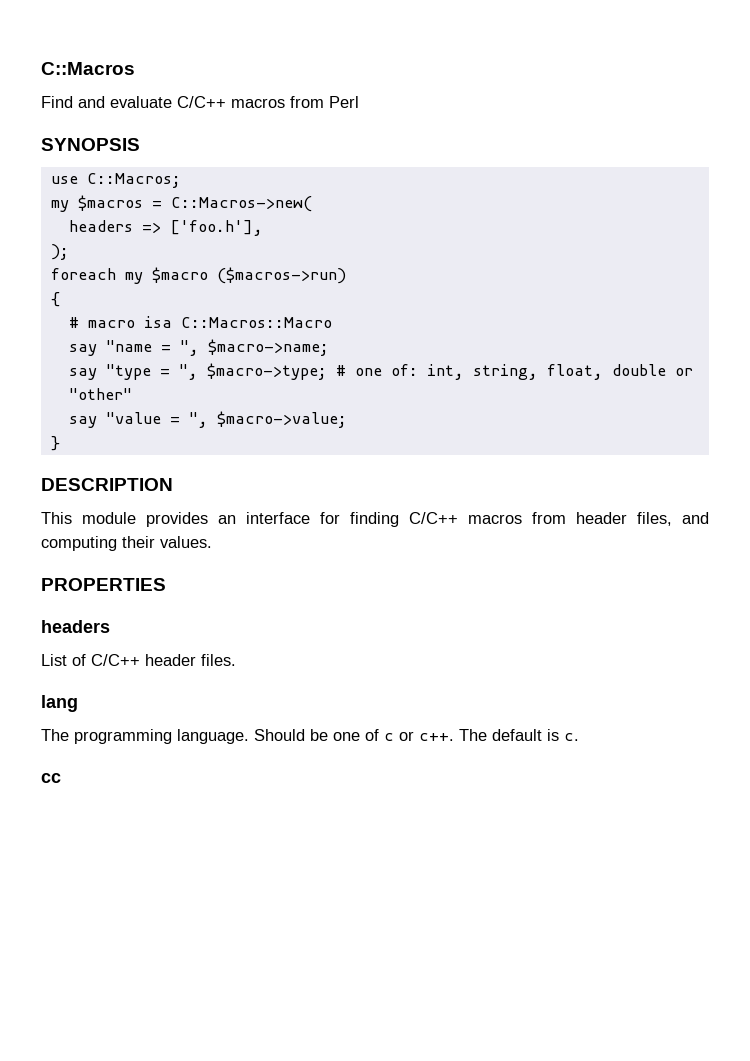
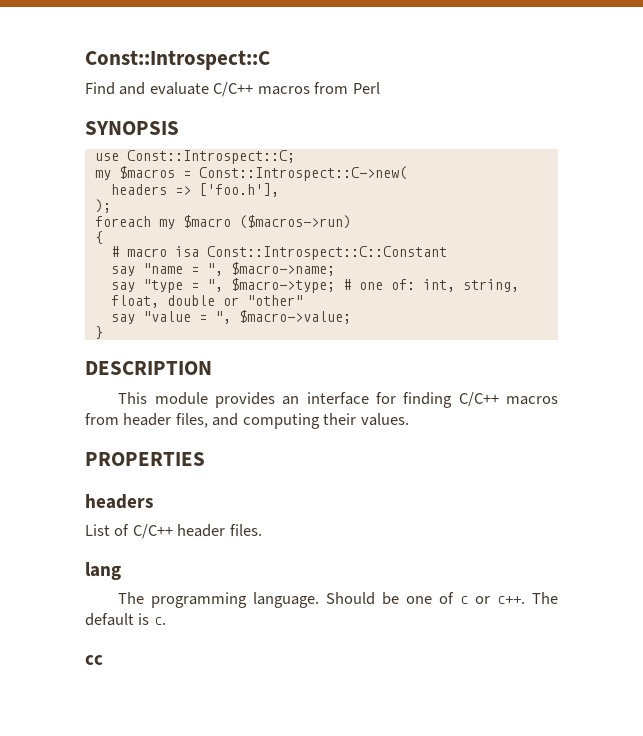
[41,62,135,75] C::Macros -> [85,50,270,70] Const::Introspect::C
[86,173,181,188] C::Macros; -> [126,150,295,164] Const::Introspect::C;
[170,196,312,212] C::Macros->new( -> [198,166,407,181] Const::Introspect::C->new(
[180,317,332,328] C::Macros::Macro -> [206,246,447,260] Const::Introspect::C::Constant

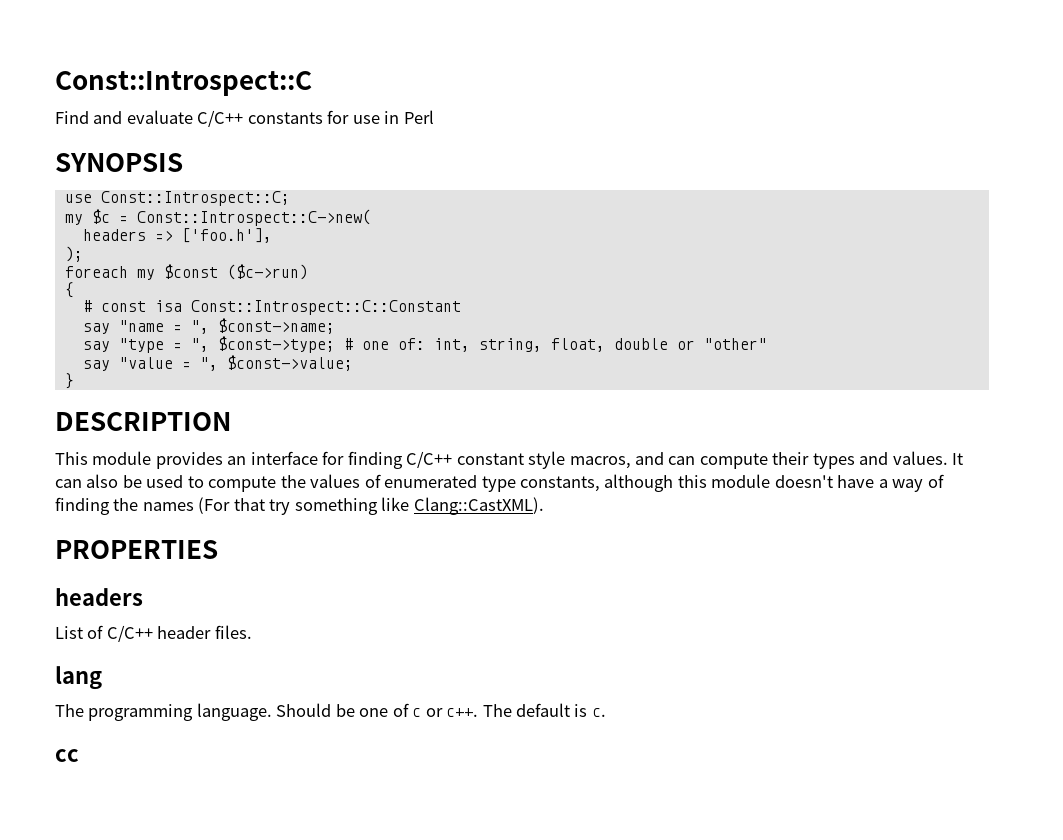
[257,82,349,95] macros from -> [247,110,400,124] constants for use in
[118,166,175,179] $macros -> [91,209,110,224] $c
[182,215,351,229] $macro ($macros->run) -> [163,264,308,280] $const ($c->run)
[126,248,167,257] macro -> [100,301,146,312] const
[230,262,335,276] $macro->name; -> [217,318,335,334] $const->name;
[230,278,335,293] $macro->type; -> [217,336,335,353] $const->type;
[238,310,351,324] $macro->value; -> [226,355,353,371] $const->value;
[505,396,558,405] [85,413,409,429] macros from header files, and computing their values. -> [456,451,964,469] [55,474,944,492] [55,497,544,515] constant style macros, and can compute their types and values. It can also be used to compute the values of enumerated type constants, although this module doesn't have a way of finding the names (For that try something like Clang::CastXML).

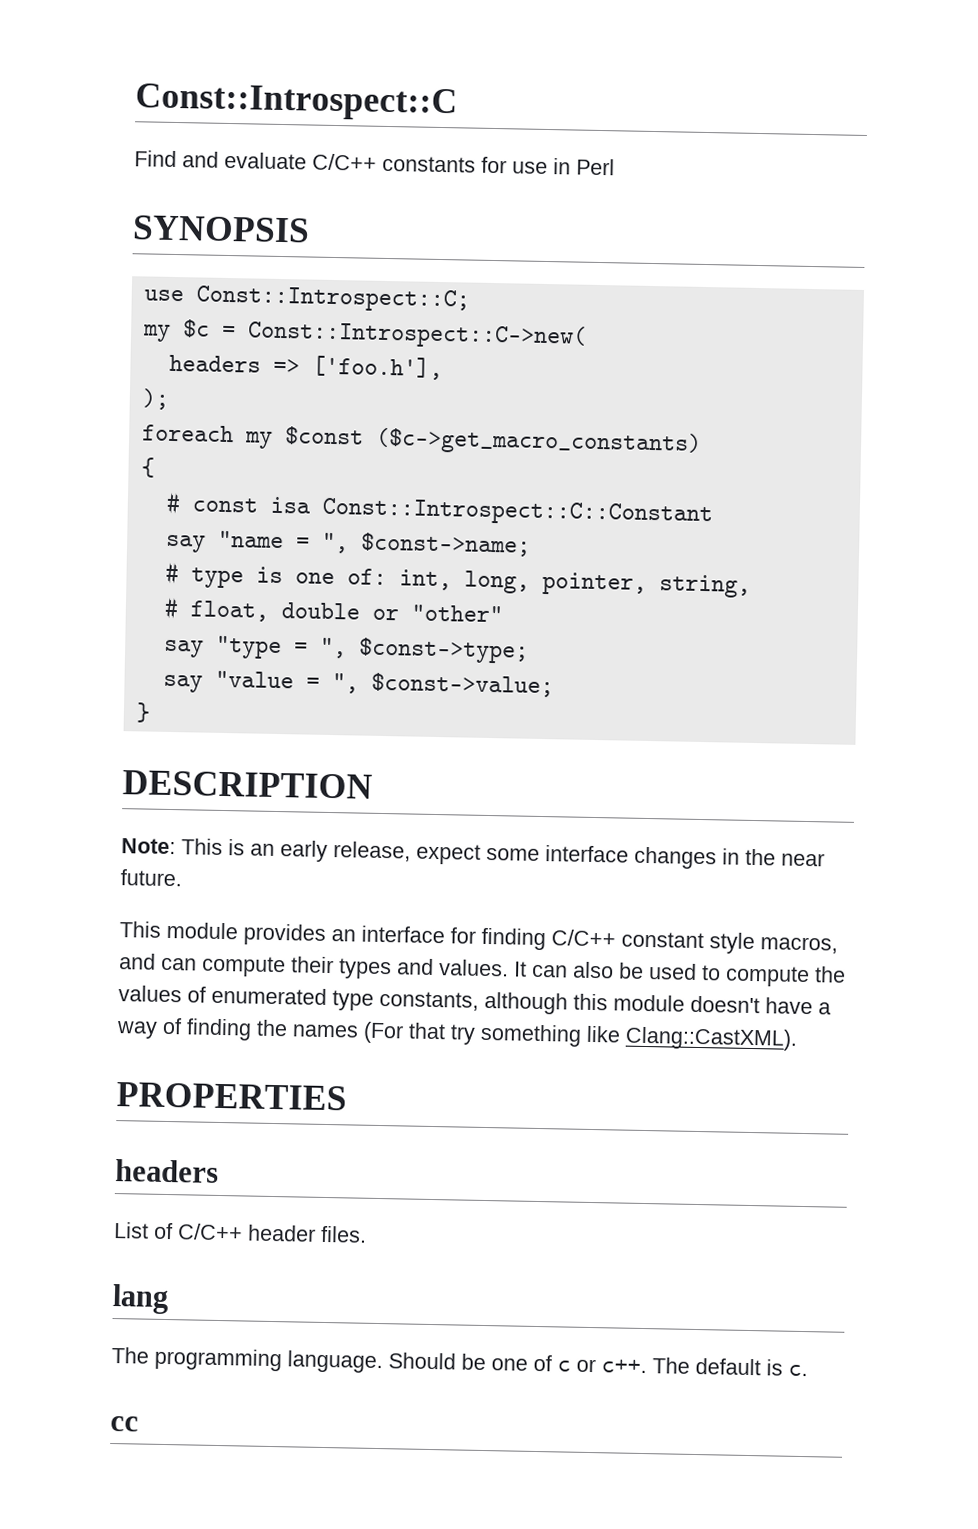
[226,264,308,280] ($c->run) -> [374,427,702,457] ($c->get_macro_constants)
(335, 326) none -> [164,561,751,598] [163,596,503,623] // # type is one of: int, long, pointer, string, // # float, double or "other"
[343,338,767,352] # one of: int, string, float, double or "other" -> (529, 650) none
(231, 421) none -> [121,838,825,870] [120,869,182,887] // Note: This is an early release, expect some interface changes in the near future.

